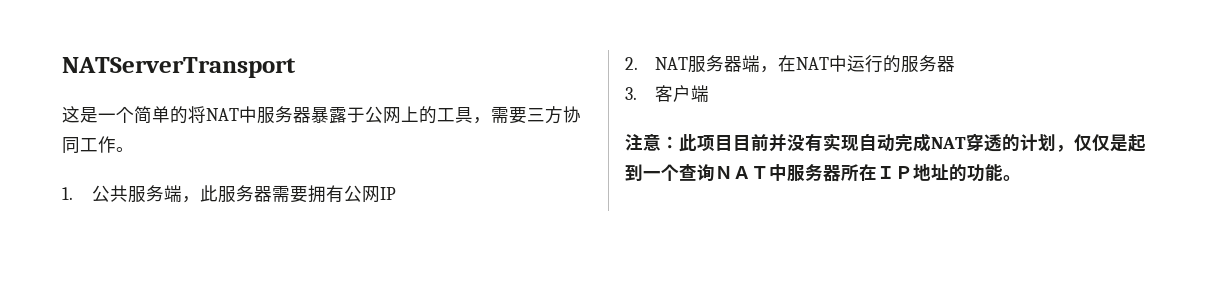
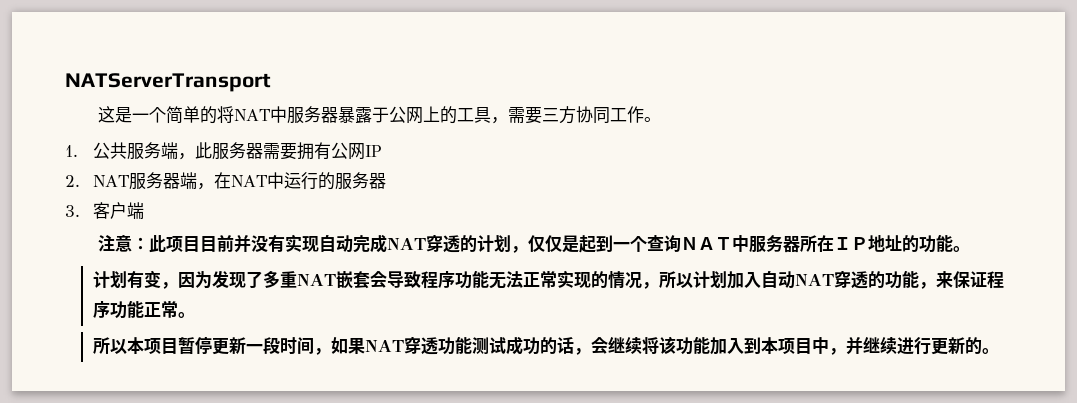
(1021, 178) none -> [92,270,1004,289] [92,300,195,319] [92,336,999,355] // 计划有变，因为发现了多重NAT嵌套会导致程序功能无法正常实现的情况，所以计划加入自动NAT穿透的功能，来保证程序功能正常。 // 所以本项目暂停更新一段时间，如果NAT穿透功能测试成功的话，会继续将该功能加入到本项目中，并继续进行更新的。

